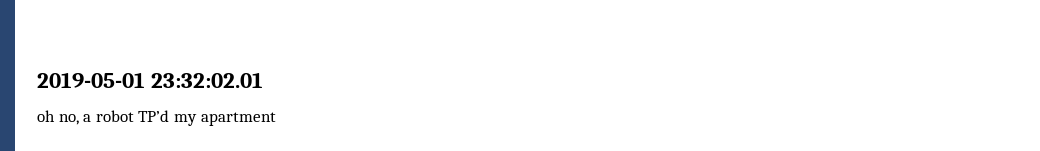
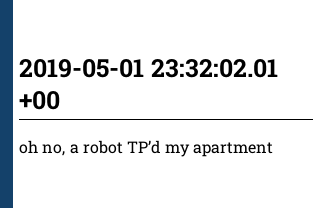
(264, 80) none -> [19,90,60,110] +00

